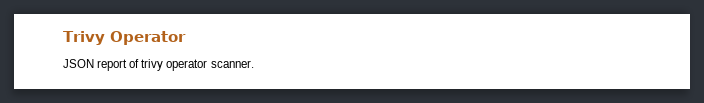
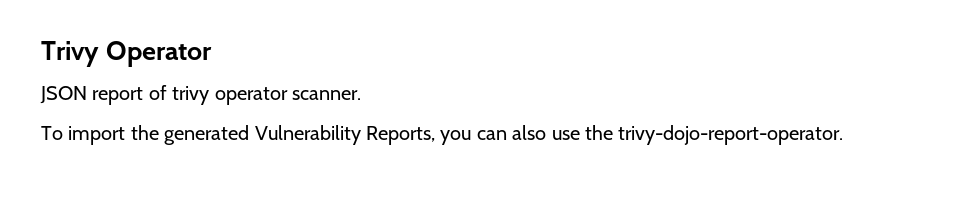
(254, 64) none -> [41,125,844,145] // To import the generated Vulnerability Reports, you can also use the trivy-dojo-report-operator.

